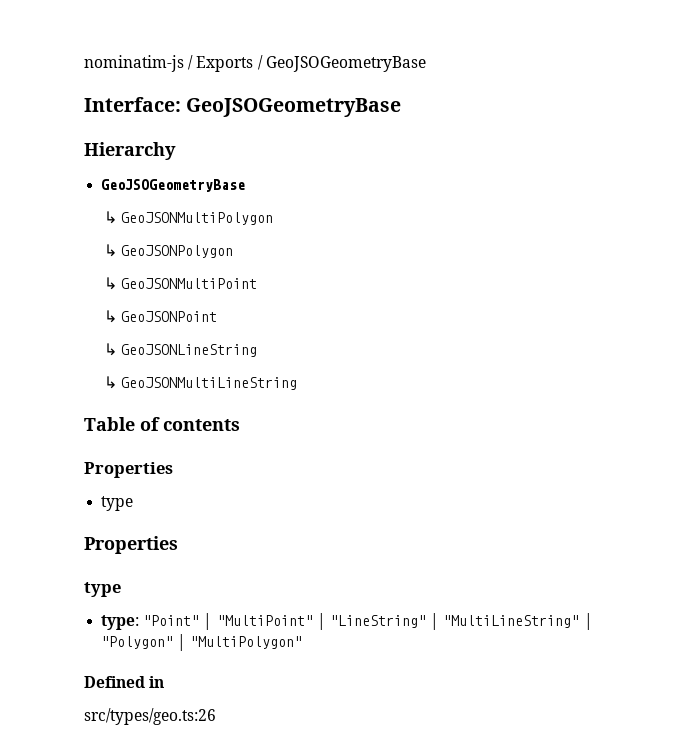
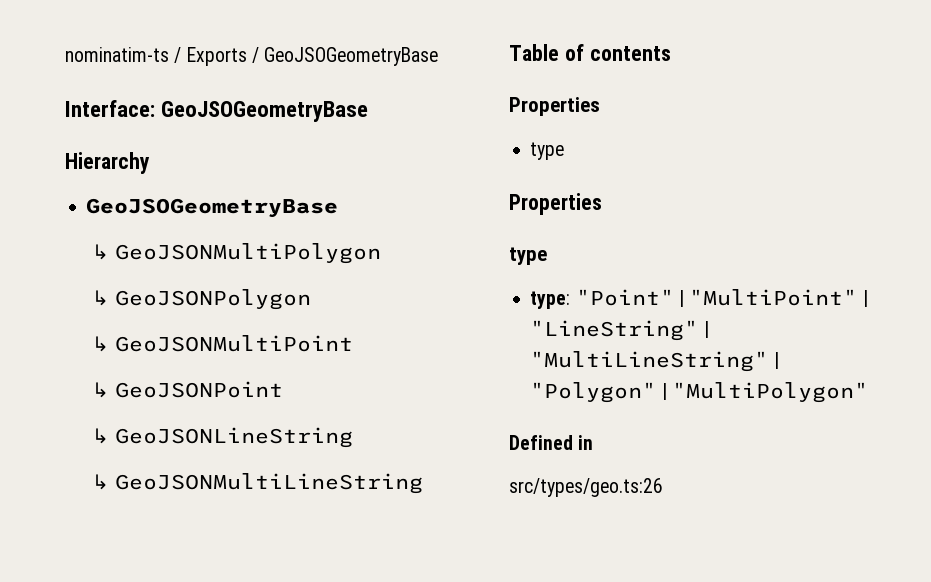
[84,55,184,72] nominatim-js -> [65,47,169,62] nominatim-ts

